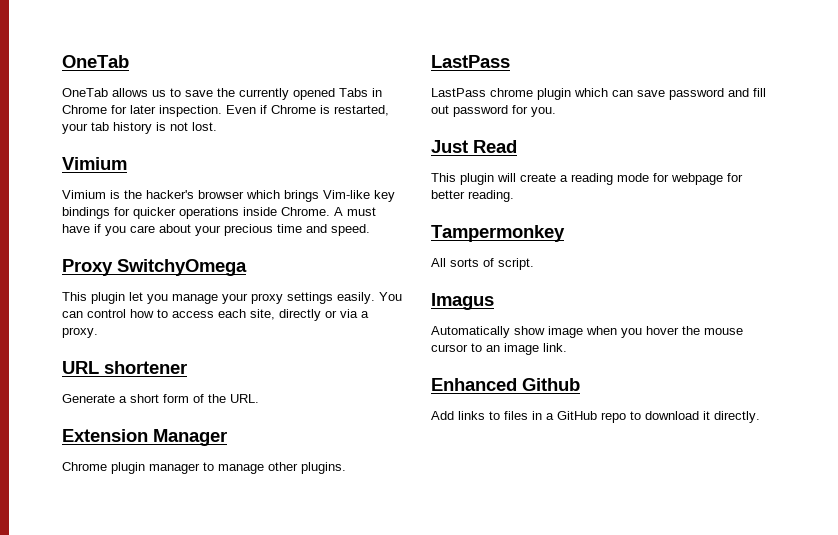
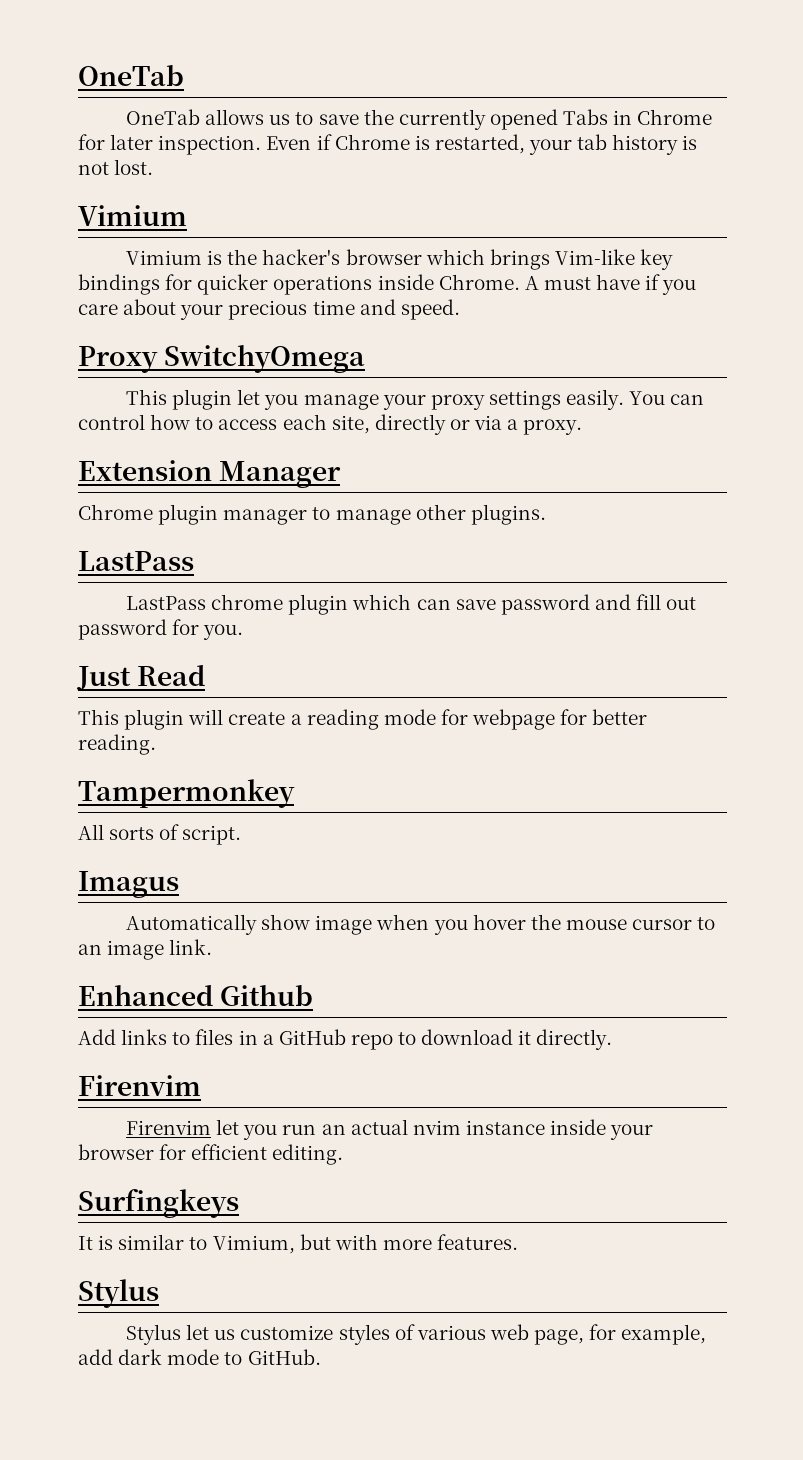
[62,361,187,374] [62,394,259,403] // URL shortener // Generate a short form of the URL. -> (583, 427) none
(760, 417) none -> [78,1075,201,1096] [126,1119,654,1140] [78,1144,344,1165] [78,1189,239,1218] [78,1234,519,1254] [78,1279,159,1308] [126,1324,707,1345] [78,1349,321,1365] // Firenvim // Firenvim let you run an actual nvim instance inside your browser for efficient editing. // Surfingkeys // It is similar to Vimium, but with more features. // Stylus // Stylus let us customize styles of various web page, for example, add dark mode to GitHub.

